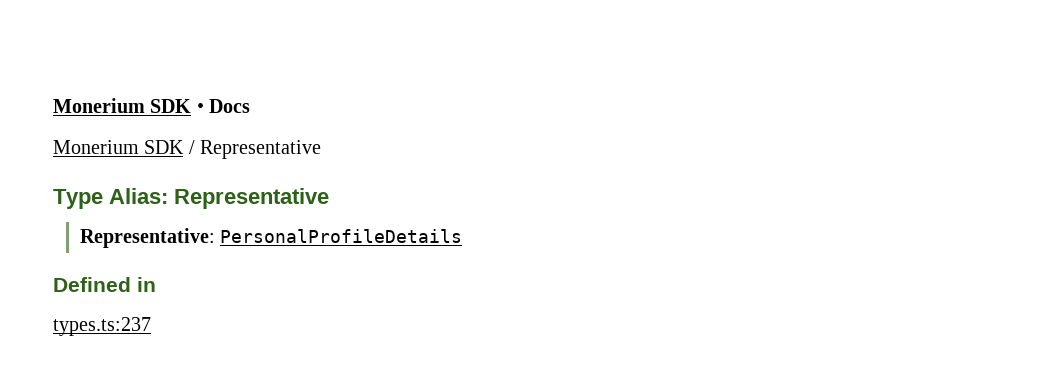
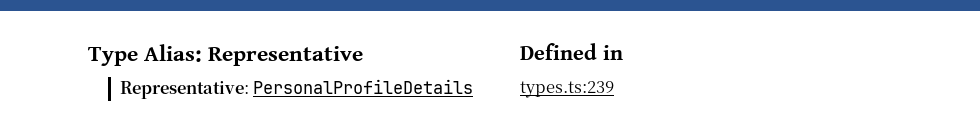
[53,98,251,113] [53,140,322,159] Monerium SDK • Docs // Monerium SDK / Representative // -> (88, 56) none
[53,317,151,336] types.ts:237 -> [520,81,614,98] types.ts:239

